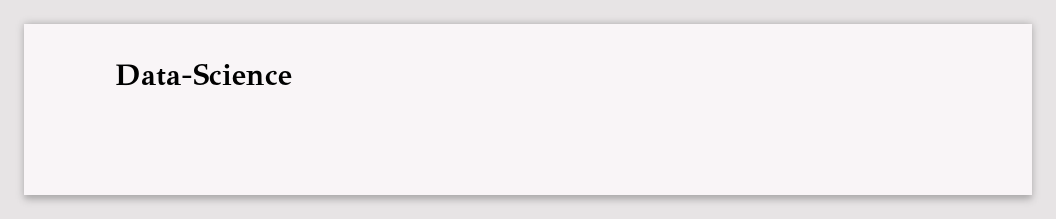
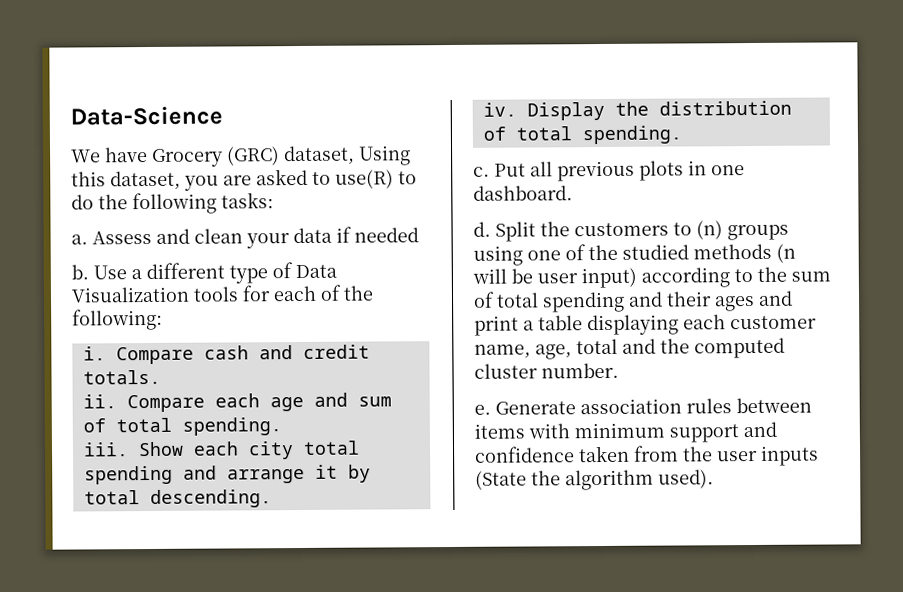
(292, 74) none -> [71,145,411,167] [71,168,417,191] [71,192,274,215] [71,226,419,249] [71,262,337,284] [71,284,374,303] [72,308,163,331] [82,344,370,365] [82,369,161,385] [82,392,392,413] [82,417,282,436] [82,440,360,460] [83,464,371,485] [83,489,272,509] [482,100,792,121] [482,125,682,145] [473,160,745,182] [473,185,573,201] [473,220,789,242] [473,243,796,266] [472,266,831,289] [473,290,793,313] [474,314,817,336] [474,337,785,360] [474,362,619,379] [474,397,812,415] [474,421,777,443] [475,445,819,466] [475,469,714,491] // We have Grocery (GRC) dataset, Using this dataset, you are asked to use(R) to do the following tasks: // a. Assess and clean your data if needed // b. Use a different type of Data Visualization tools for each of the following: // i. Compare cash and credit totals. // ii. Compare each age and sum of total spending. // iii. Show each city total spending and arrange it by total descending. // iv. Display the distribution of total spending. // c. Put all previous plots in one dashboard. // d. Split the customers to (n) groups using one of the studied methods (n will be user input) according to the sum of total spending and their ages and print a table displaying each customer name, age, total and the computed cluster number. // e. Generate association rules between items with minimum support and confidence taken from the user inputs (State the algorithm used).

